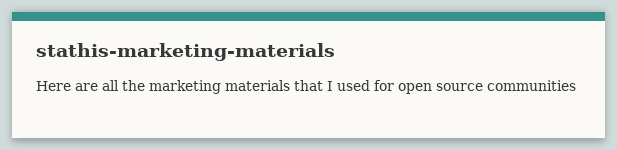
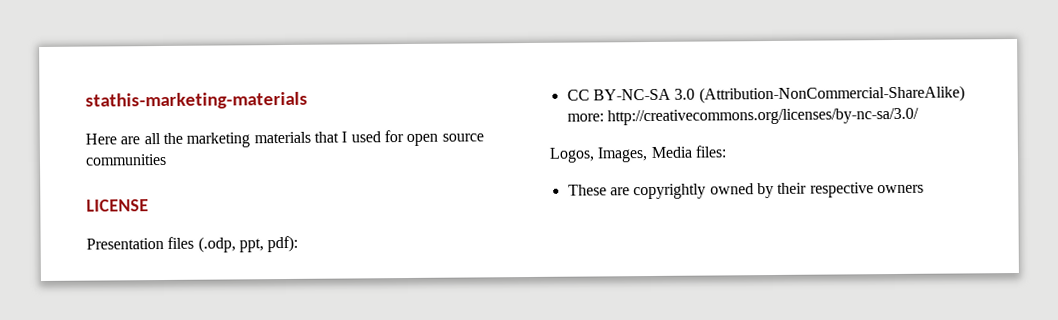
(576, 85) none -> [86,199,149,212] [86,235,299,253] [566,85,965,104] [566,107,919,126] [549,145,726,163] [567,182,924,200] // LICENSE // Presentation files (.odp, ppt, pdf): // CC BY-NC-SA 3.0 (Attribution-NonCommercial-ShareAlike) more: http://creativecommons.org/licenses/by-nc-sa/3.0/ // Logos, Images, Media files: // These are copyrightly owned by their respective owners

